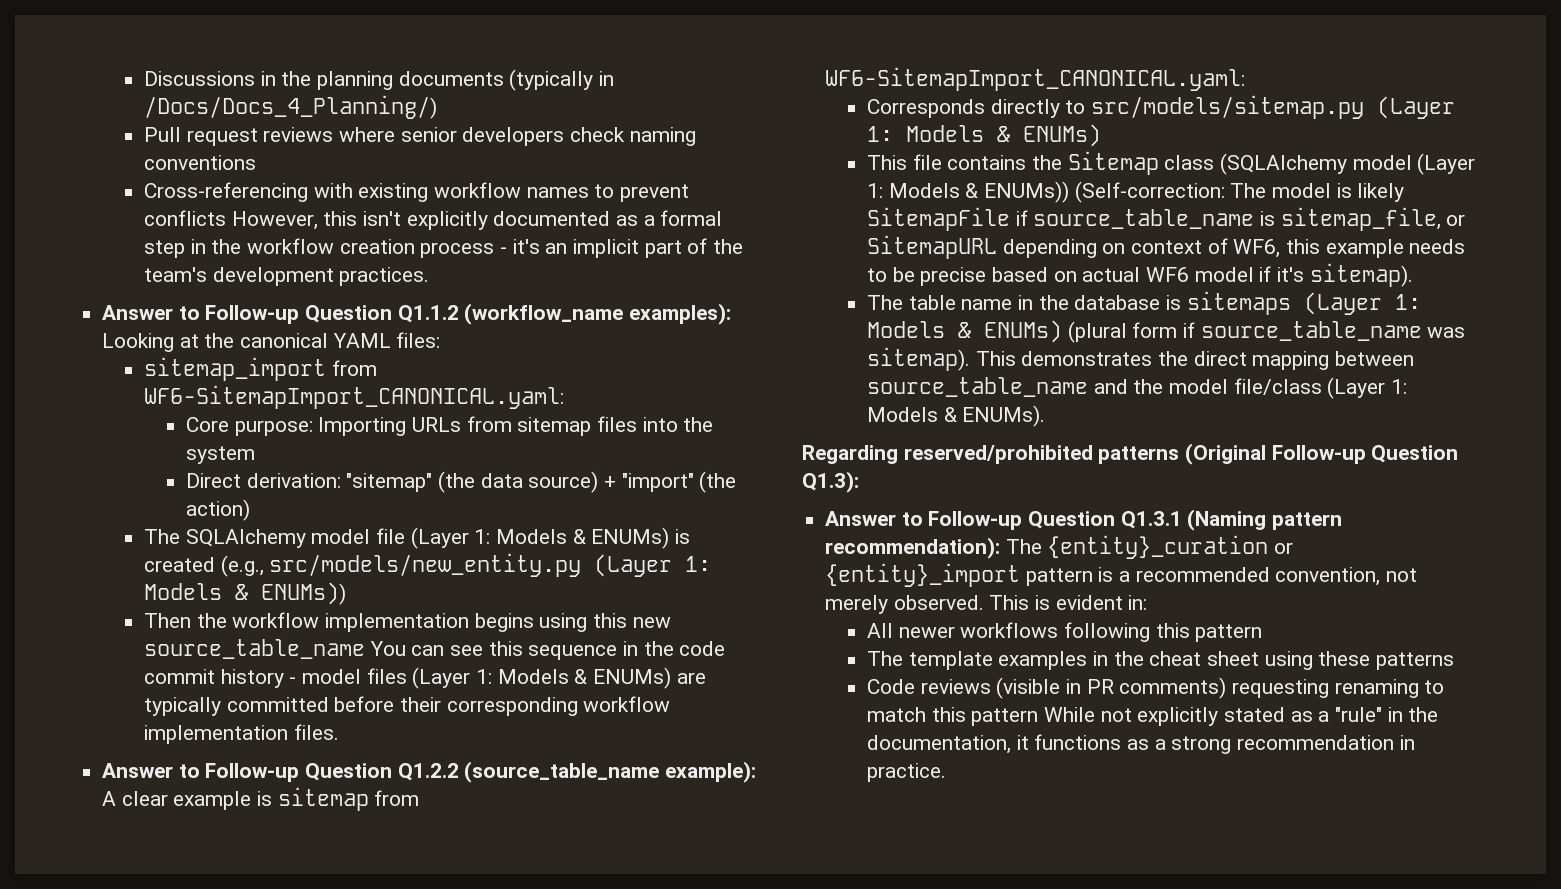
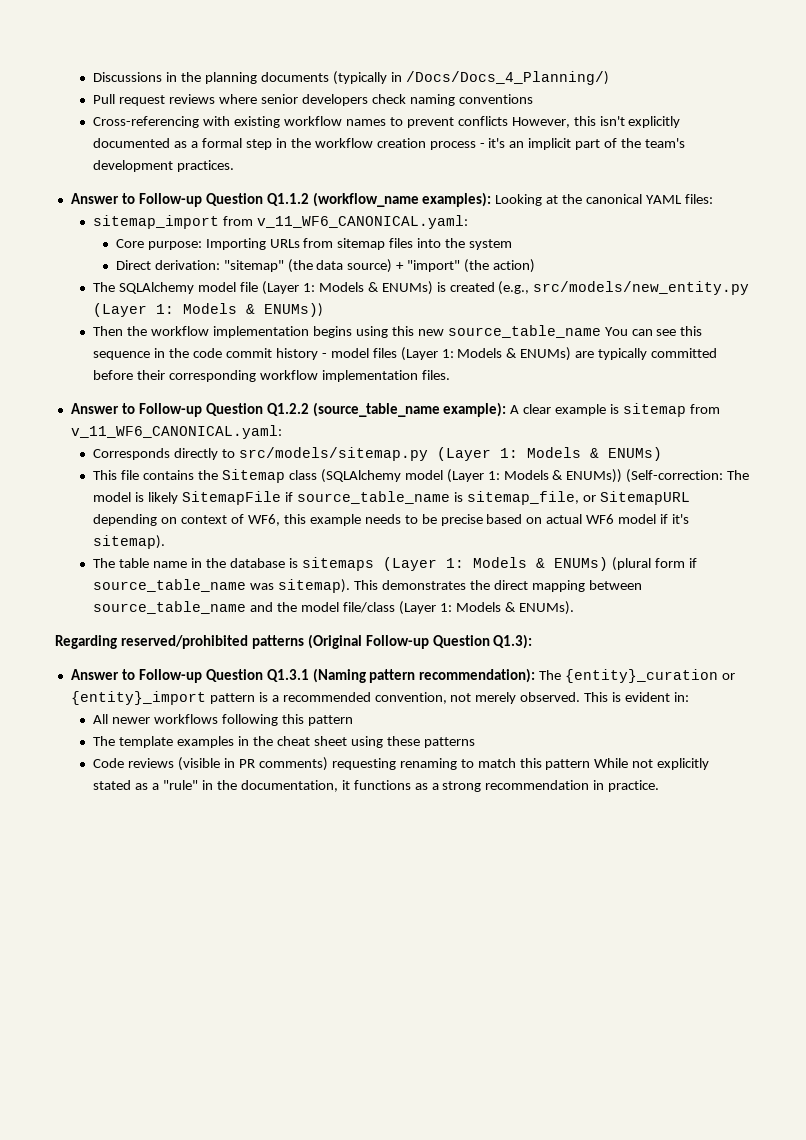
[144,385,565,409] WF6-SitemapImport_CANONICAL.yaml: -> [257,215,469,229] v_11_WF6_CANONICAL.yaml:
[825,67,1246,91] WF6-SitemapImport_CANONICAL.yaml: -> [70,425,282,439] v_11_WF6_CANONICAL.yaml:

